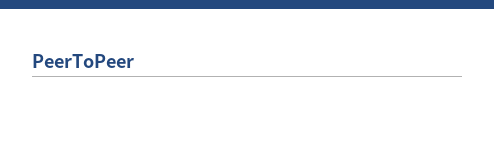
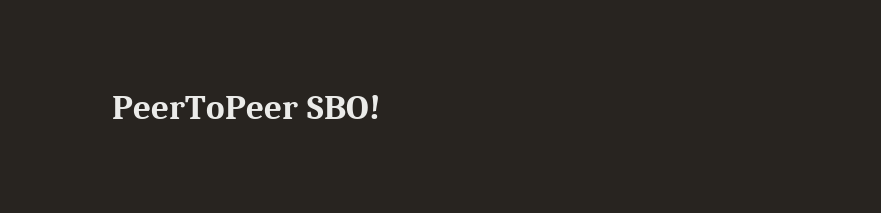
(134, 61) none -> [307,95,382,119] SBO!

